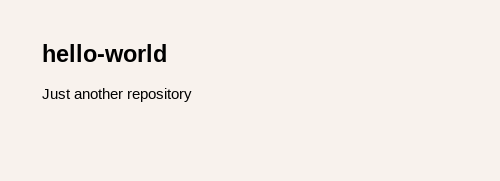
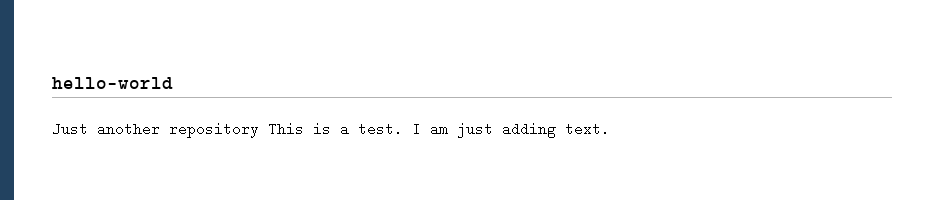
(193, 95) none -> [268,122,610,138] This is a test. I am just adding text.

